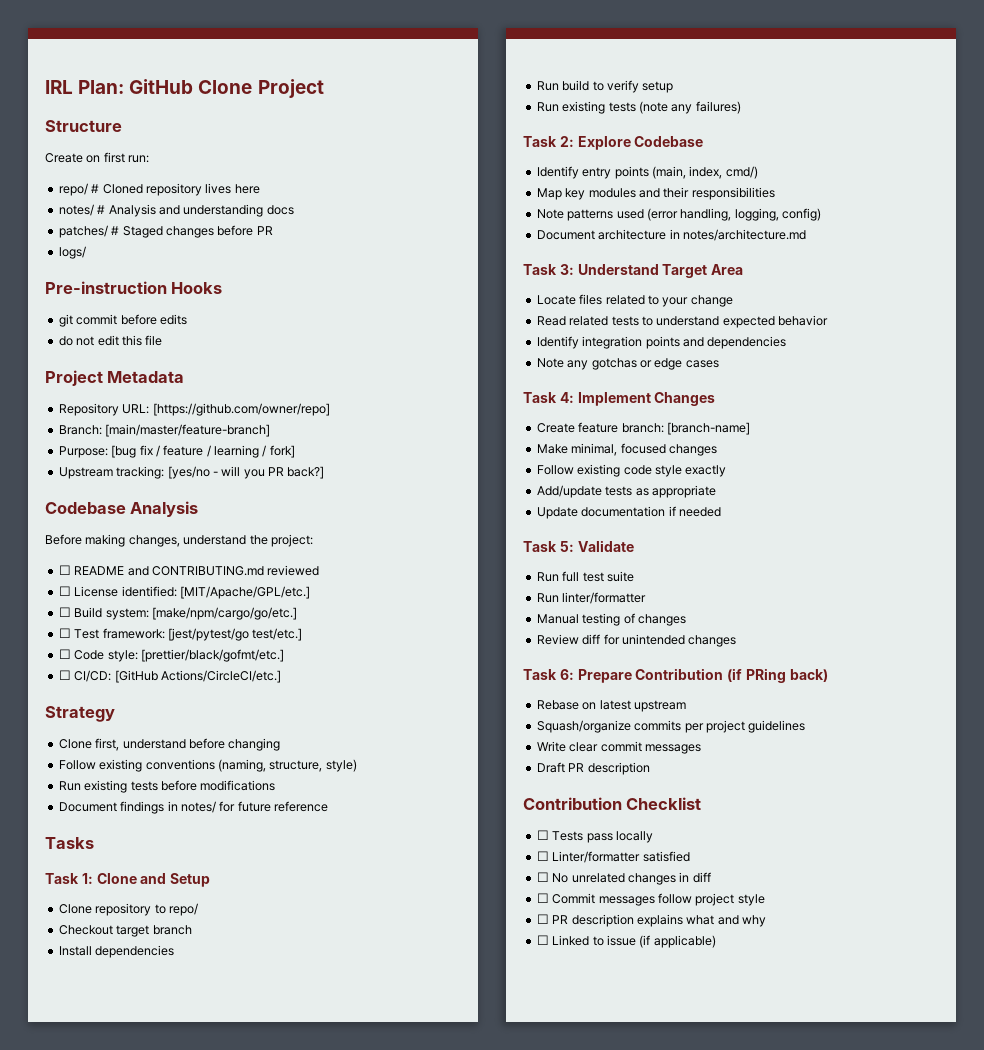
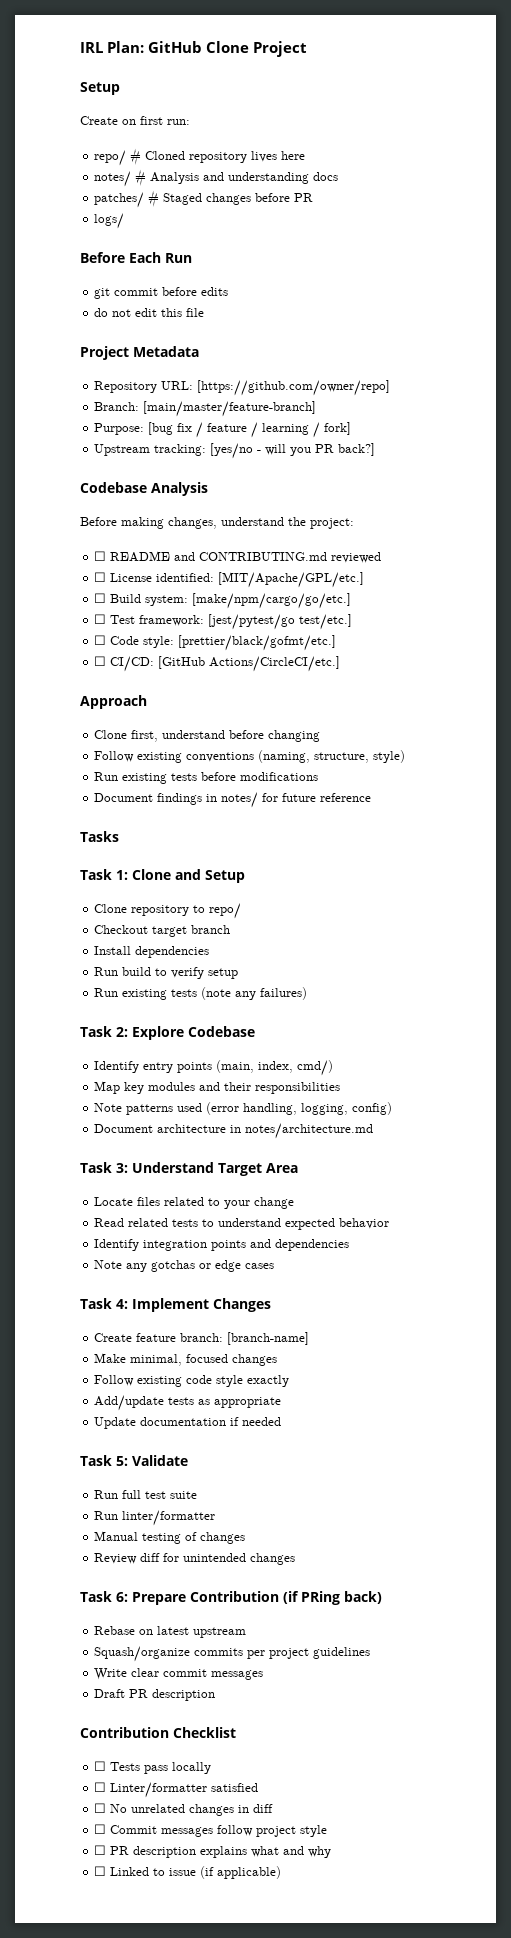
[45,120,122,132] Structure -> [80,82,120,95] Setup
[45,281,223,294] Pre-instruction Hooks -> [80,252,192,263] Before Each Run
[45,706,115,722] Strategy -> [80,695,147,709] Approach

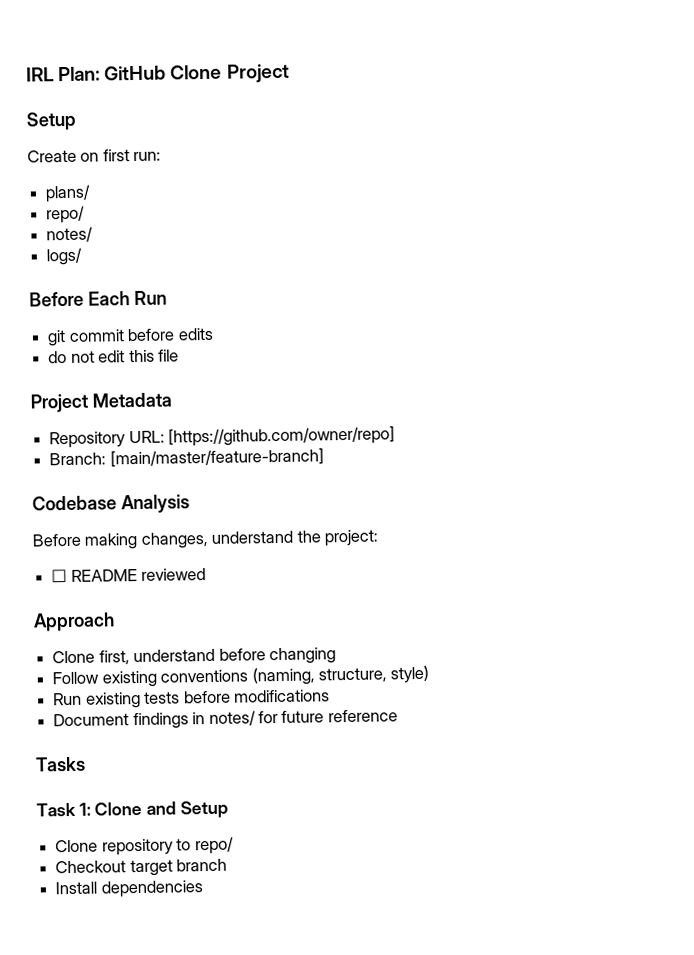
[94,148,306,166] [94,169,339,187] [94,190,314,208] // repo/ # Cloned repository lives here // notes/ # Analysis and understanding docs // patches/ # Staged changes before PR -> [45,184,92,203] [46,205,86,224] [46,226,94,243] // plans/ // repo/ // notes/
[94,422,352,438] [94,443,376,459] // Purpose: [bug fix / feature / learning / fork] // Upstream tracking: [yes/no - will you PR back?] -> (324, 458) none
[174,552,328,561] and CONTRIBUTING.md -> (138, 575) none
[94,572,365,588] [94,593,352,609] [94,614,353,630] [94,635,337,651] [94,656,341,672] // ☐ License identified: [MIT/Apache/GPL/etc.] // ☐ Build system: [make/npm/cargo/go/etc.] // ☐ Test framework: [jest/pytest/go test/etc.] // ☐ Code style: [prettier/black/gofmt/etc.] // ☐ CI/CD: [GitHub Actions/CircleCI/etc.] -> (207, 574) none
[94,967,239,979] [94,987,308,1000] [80,1026,255,1040] [94,1060,334,1076] [94,1081,341,1094] [94,1102,393,1115] [94,1123,374,1139] [80,1162,298,1176] [94,1197,295,1209] [94,1218,390,1230] [94,1239,350,1251] [94,1260,275,1272] [80,1298,271,1312] [94,1332,310,1345] [94,1353,278,1366] [94,1375,290,1387] [94,1395,282,1411] [94,1417,282,1429] [80,1455,188,1466] [94,1490,198,1499] [94,1510,216,1526] [94,1531,246,1544] [94,1553,296,1565] [80,1591,382,1605] [94,1626,247,1638] [94,1646,371,1662] [94,1668,264,1680] [94,1689,216,1701] [80,1727,236,1738] [94,1761,212,1774] [94,1782,259,1798] [94,1803,274,1816] [94,1824,328,1837] [94,1845,332,1858] [94,1866,282,1879] // Run build to verify setup // Run existing tests (note any failures) // Task 2: Explore Codebase // Identify entry points (main, index, cmd/) // Map key modules and their responsibilities // Note patterns used (error handling, logging, config) // Document architecture in notes/architecture.md // Task 3: Understand Target Area // Locate files related to your change // Read related tests to understand expected behavior // Identify integration points and dependencies // Note any gotchas or edge cases // Task 4: Implement Changes // Create feature branch: [branch-name] // Make minimal, focused changes // Follow existing code style exactly // Add/update tests as appropriate // Update documentation if needed // Task 5: Validate // Run full test suite // Run linter/formatter // Manual testing of changes // Review diff for unintended changes // Task 6: Prepare Contribution (if PRing back) // Rebase on latest upstream // Squash/organize commits per project guidelines // Write clear commit messages // Draft PR description // Contribution Checklist // ☐ Tests pass locally // ☐ Linter/formatter satisfied // ☐ No unrelated changes in diff // ☐ Commit messages follow project style // ☐ PR description explains what and why // ☐ Linked to issue (if applicable) -> (203, 889) none

